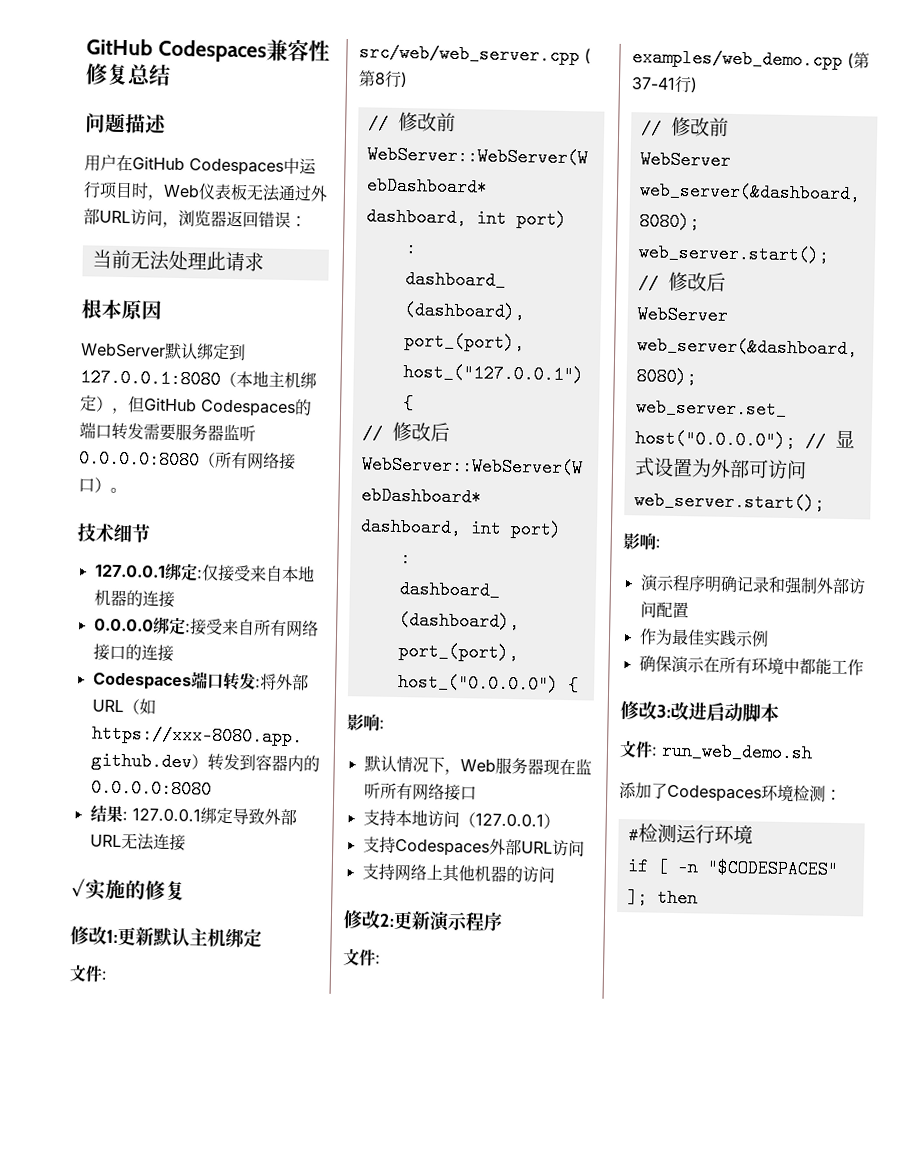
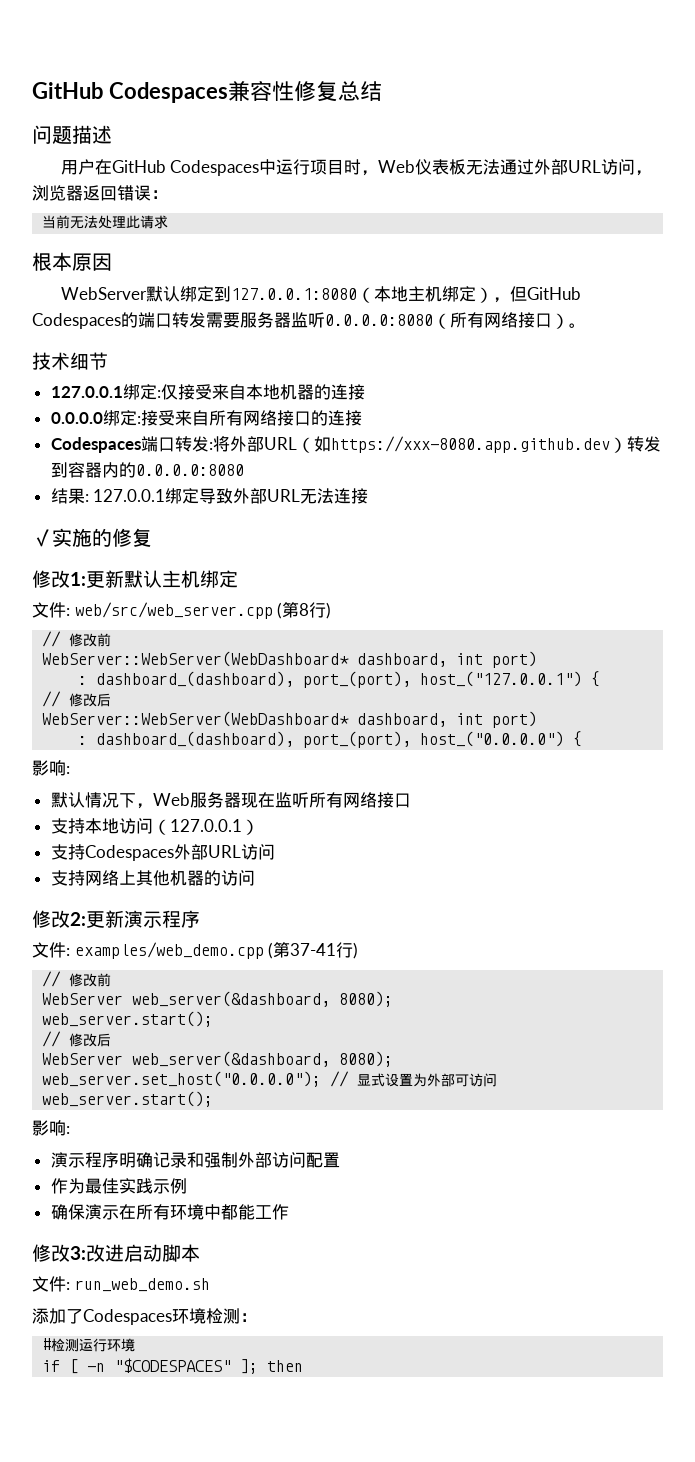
[359,43,580,66] src/web/web_server.cpp -> [74,602,273,619] web/src/web_server.cpp

